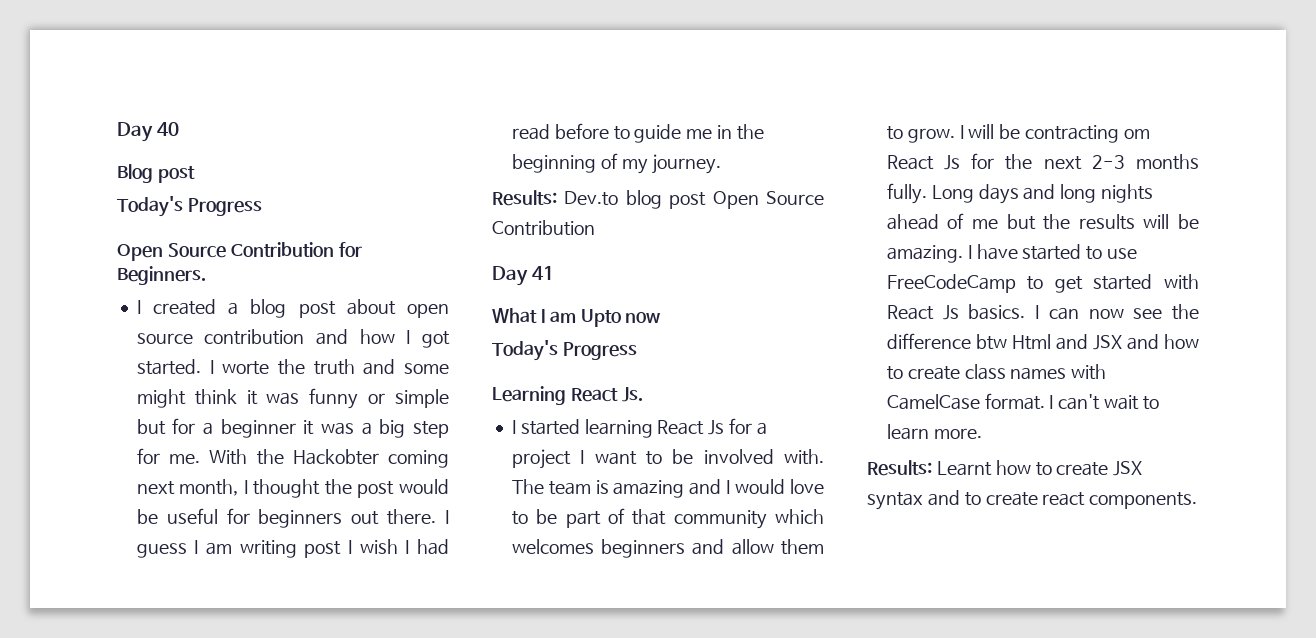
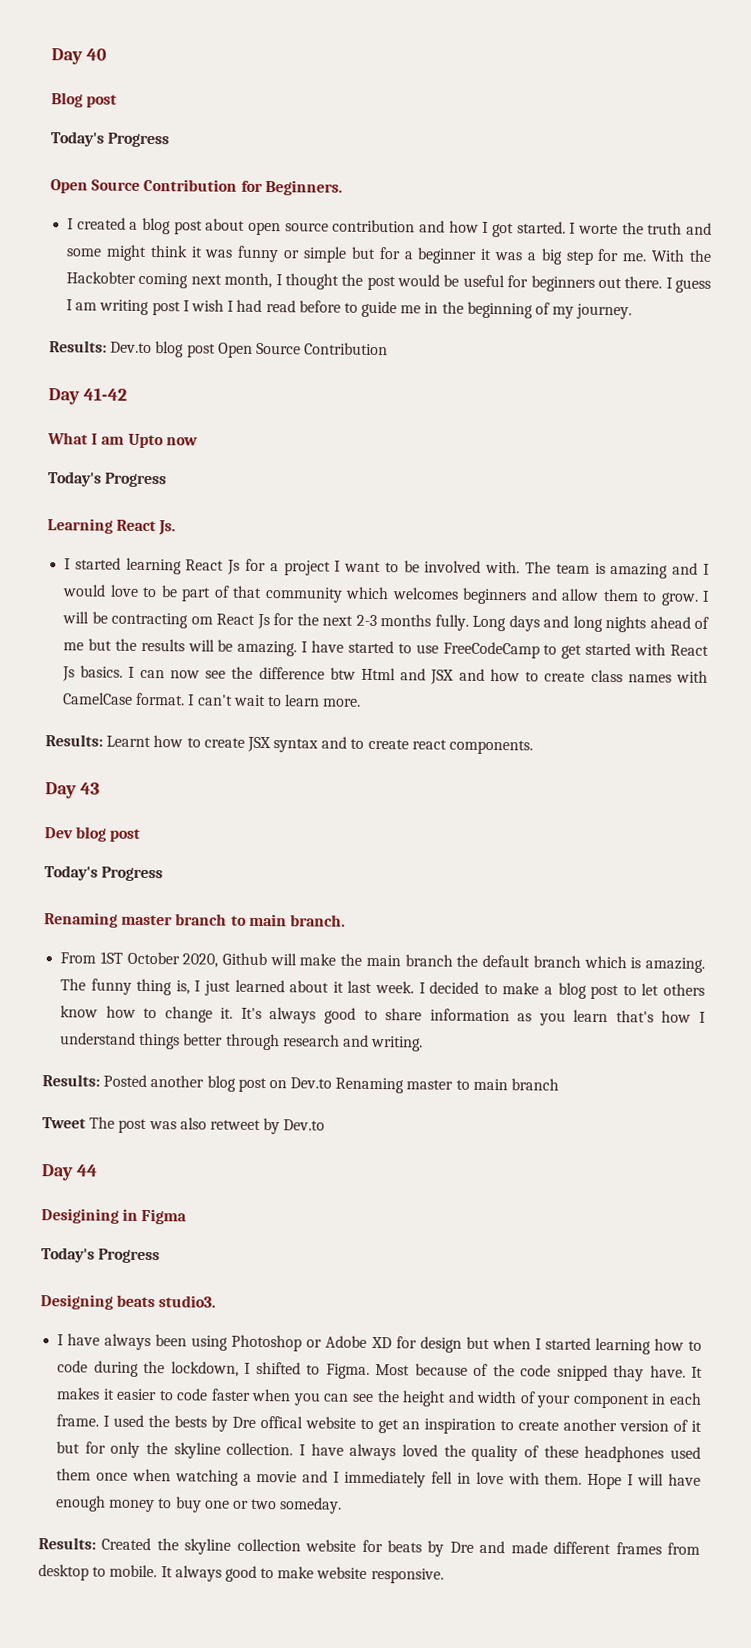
[532,266,555,280] 41 -> [82,387,127,401] 41-42
(1198, 500) none -> [45,782,100,799] [44,826,141,842] [44,865,164,882] [44,912,346,928] [60,951,706,973] [60,978,705,1000] [60,1005,707,1026] [60,1032,424,1052] [42,1074,560,1094] [42,1116,326,1135] [41,1164,98,1181] [41,1208,188,1225] [41,1247,161,1264] [40,1294,217,1310] [57,1333,702,1355] [57,1360,703,1382] [56,1387,703,1409] [56,1414,702,1435] [56,1441,702,1463] [56,1468,701,1490] [55,1495,343,1514] [38,1537,701,1557] [38,1564,444,1584] // Day 43 // Dev blog post // Today's Progress // Renaming master branch to main branch. // From 1ST October 2020, Github will make the main branch the default branch which is amazing. The funny thing is, I just learned about it last week. I decided to make a blog post to let others know how to change it. It's always good to share information as you learn that's how I understand things better through research and writing. // Results: Posted another blog post on Dev.to Renaming master to main branch // Tweet The post was also retweet by Dev.to // Day 44 // Desigining in Figma // Today's Progress // Designing beats studio3. // I have always been using Photoshop or Adobe XD for design but when I started learning how to code during the lockdown, I shifted to Figma. Most because of the code snipped thay have. It makes it easier to code faster when you can see the height and width of your component in each frame. I used the bests by Dre offical website to get an inspiration to create another version of it but for only the skyline collection. I have always loved the quality of these headphones used them once when watching a movie and I immediately fell in love with them. Hope I will have enough money to buy one or two someday. // Results: Created the skyline collection website for beats by Dre and made different frames from desktop to mobile. It always good to make website responsive.

